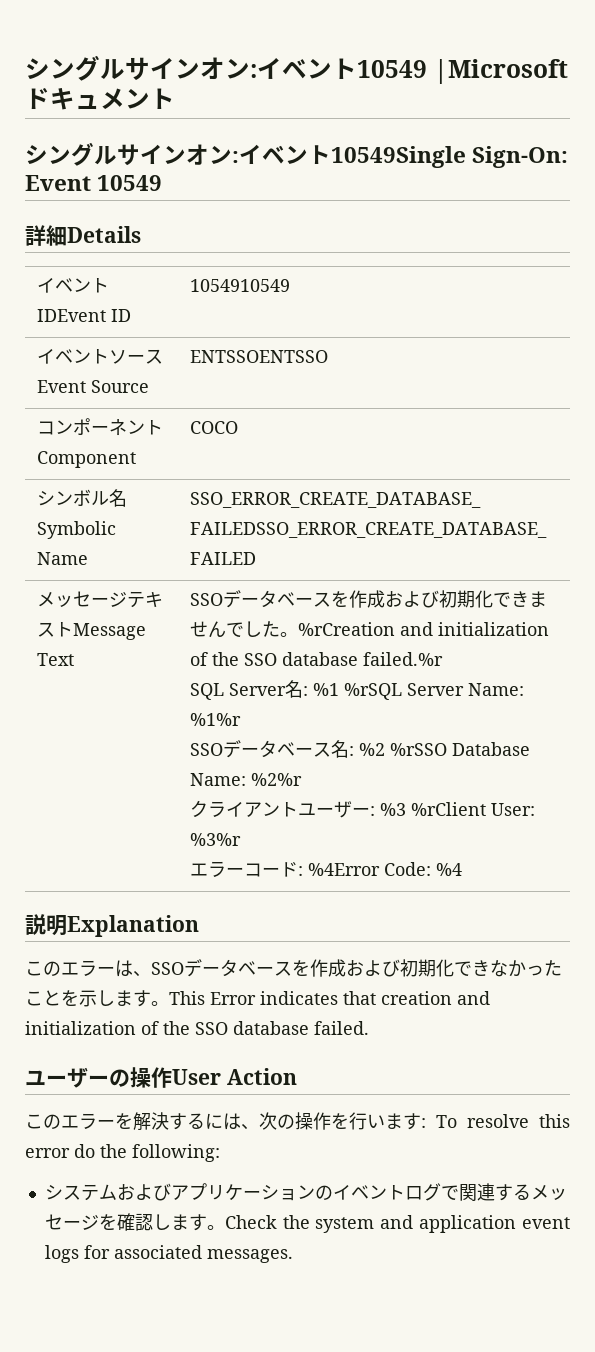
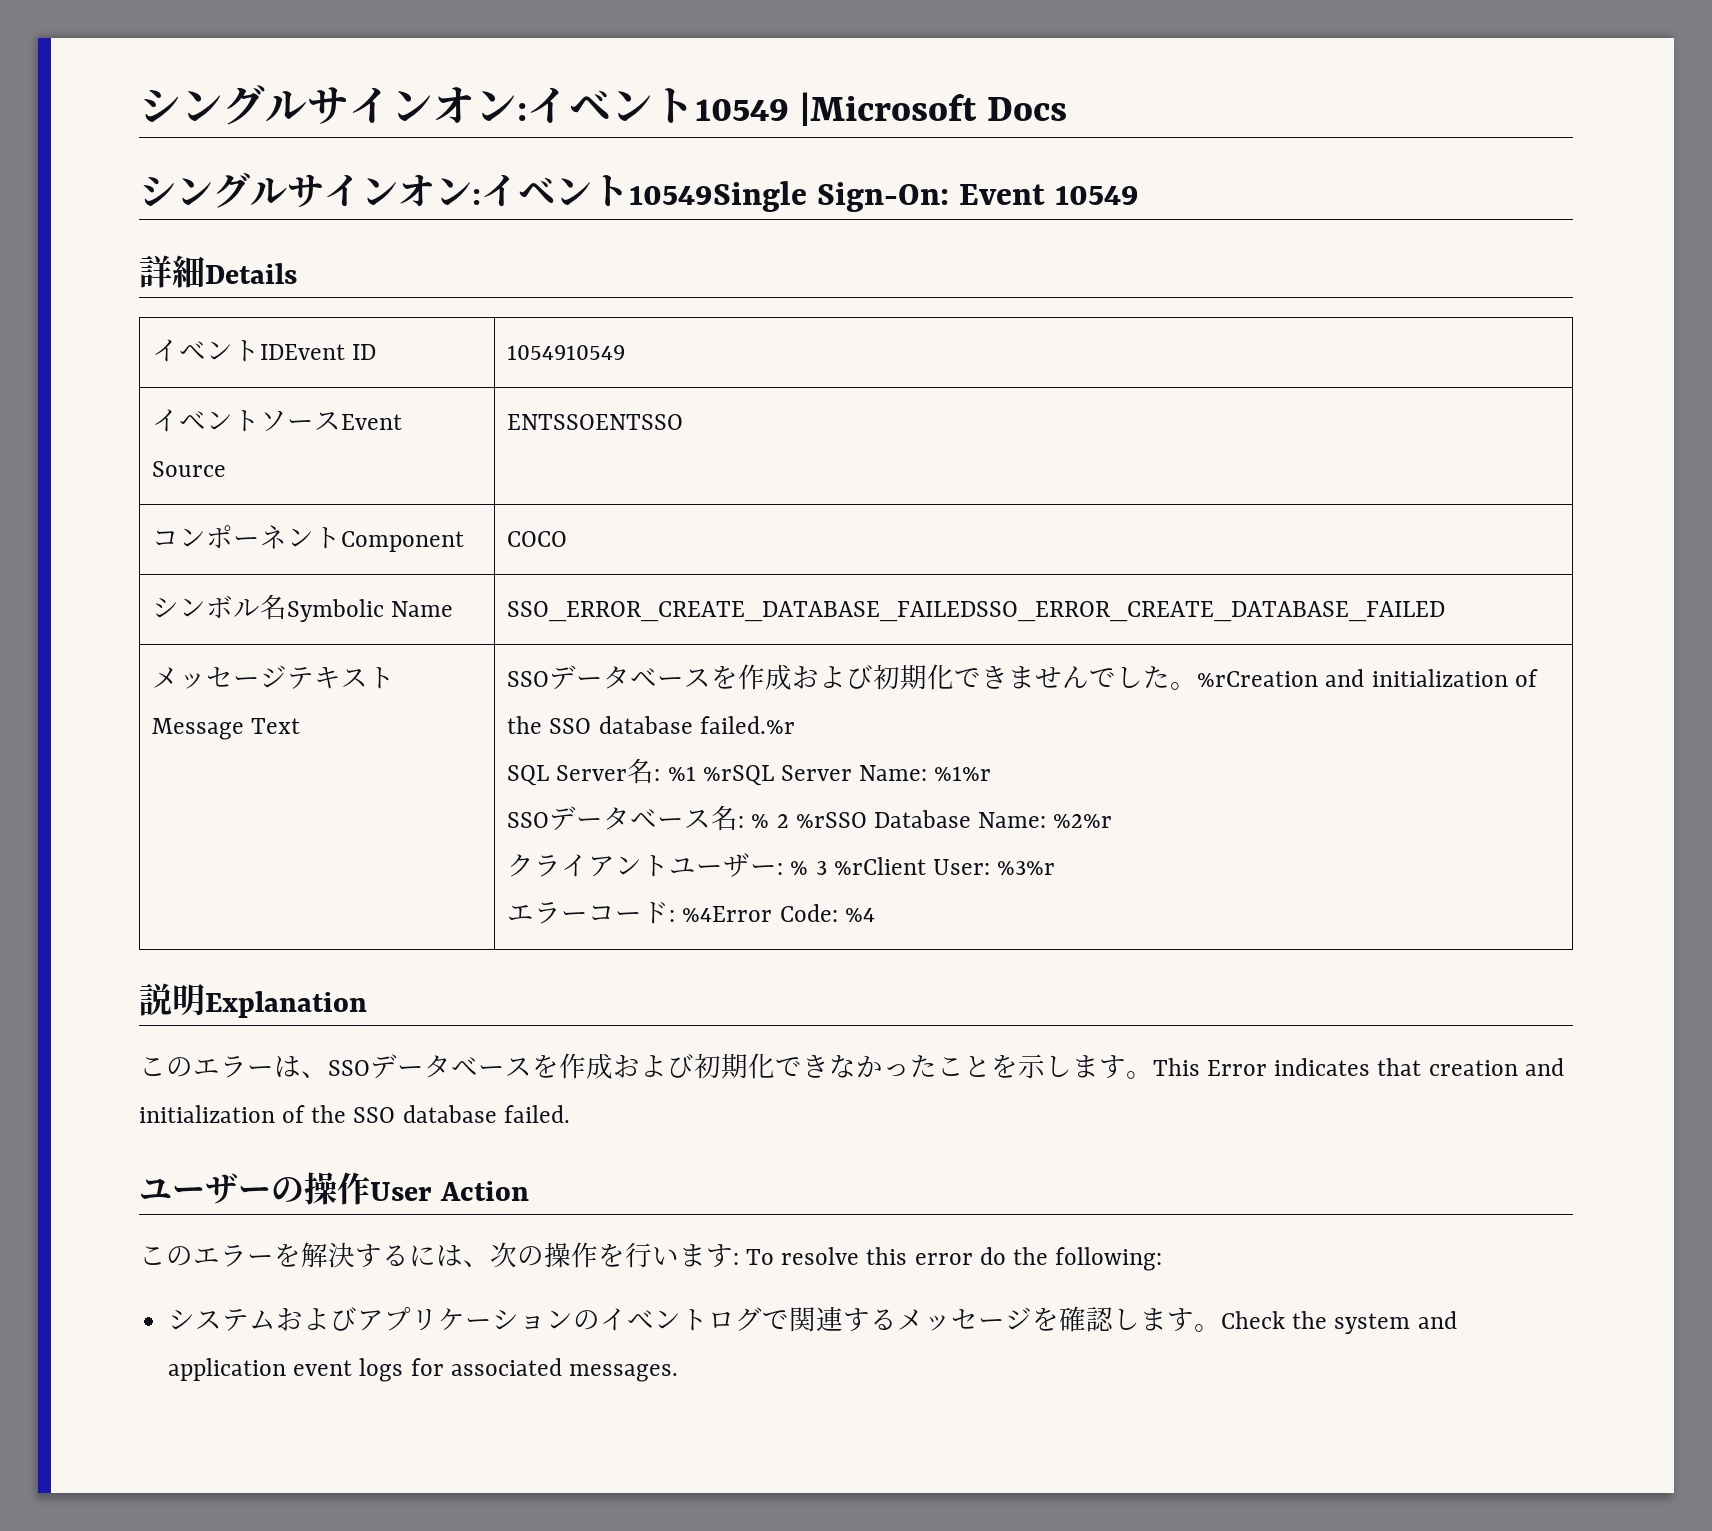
[25,88,175,110] ドキュメント -> [987,97,1068,121] Docs
[358,743,385,756] %2 -> [751,814,789,828] % 2
[379,803,406,816] %3 -> [790,861,827,875] % 3

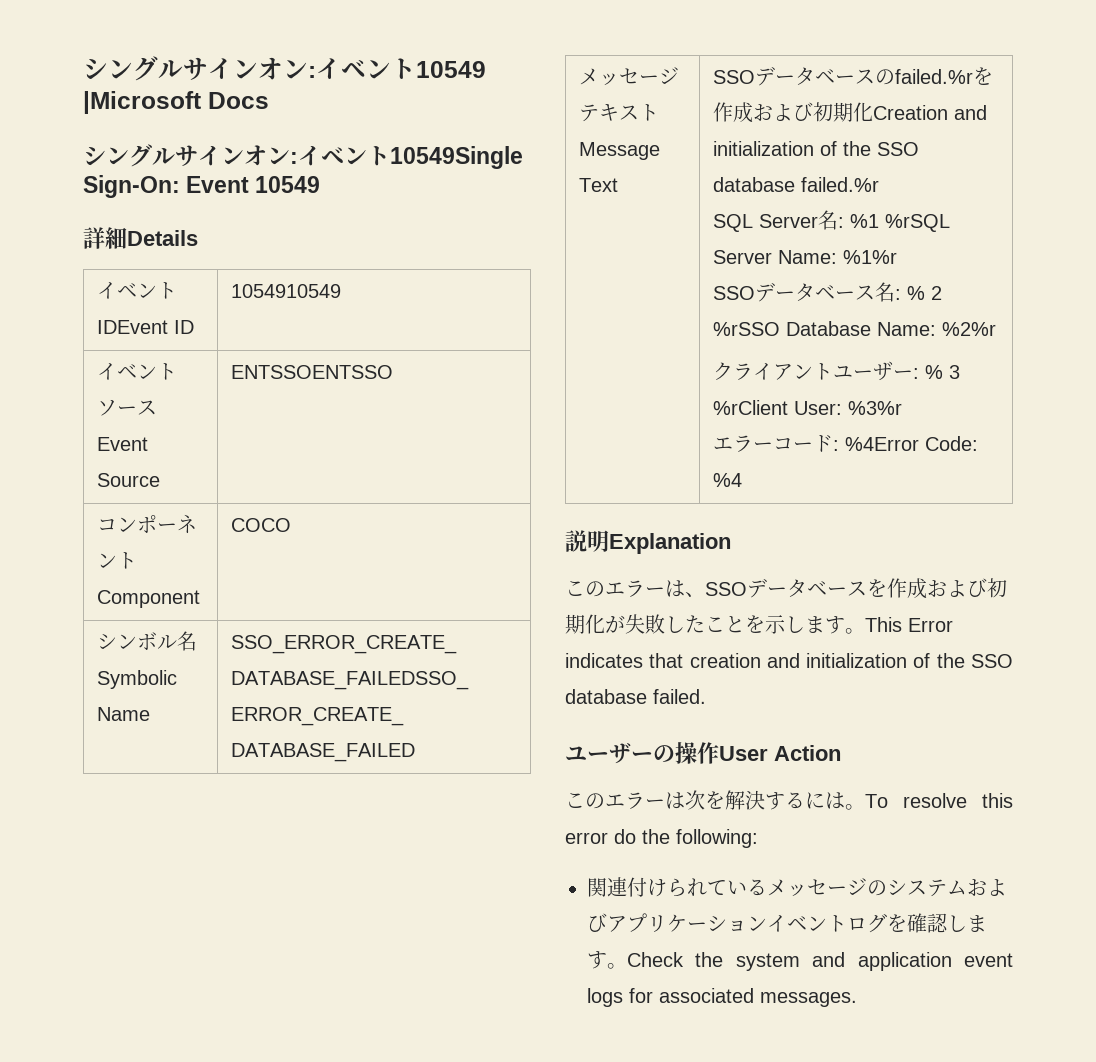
[711,664,1319,690] を作成および初期化できませんでした。%rCreation -> [875,67,994,85] [713,102,949,123] のfailed.%rを作成および初期化Creation
[775,1055,910,1078] できなかっ -> [605,614,685,634] が失敗し
(274, 1259) none -> [665,790,705,810] は次
[463,1242,739,1268] 、次の操作を行います: -> [845,804,865,810] 。
(1163, 1259) none -> [587,877,887,897] 関連付けられているメッセージの
[573,1310,601,1330] の -> (767, 923) none
[762,1306,1033,1332] で関連するメッセージ -> (887, 923) none

